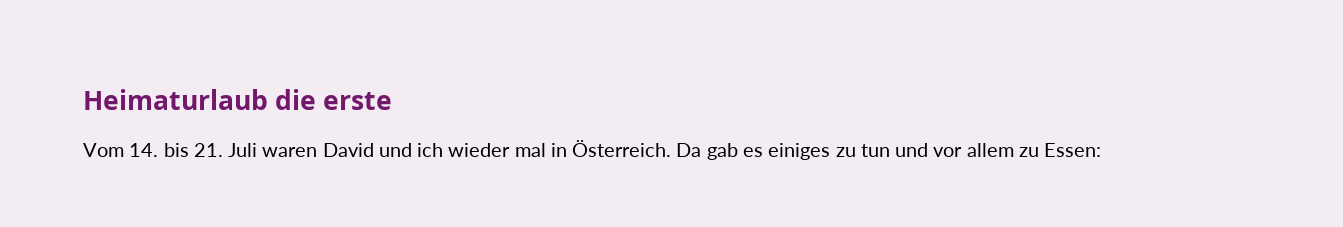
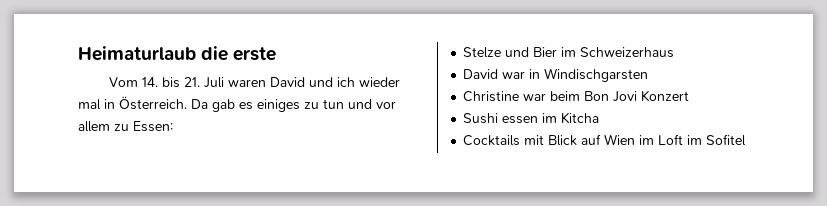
(1102, 150) none -> [463,47,675,58] [463,68,649,82] [463,90,690,102] [463,112,600,124] [463,134,747,146] // Stelze und Bier im Schweizerhaus // David war in Windischgarsten // Christine war beim Bon Jovi Konzert // Sushi essen im Kitcha // Cocktails mit Blick auf Wien im Loft im Sofitel

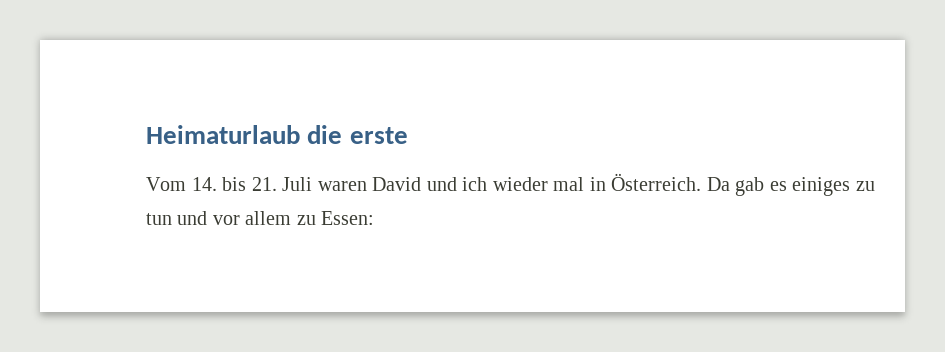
[463,47,675,58] [463,68,649,82] [463,90,690,102] [463,112,600,124] [463,134,747,146] // Stelze und Bier im Schweizerhaus // David war in Windischgarsten // Christine war beim Bon Jovi Konzert // Sushi essen im Kitcha // Cocktails mit Blick auf Wien im Loft im Sofitel -> (374, 218) none

